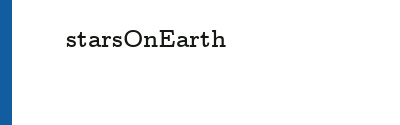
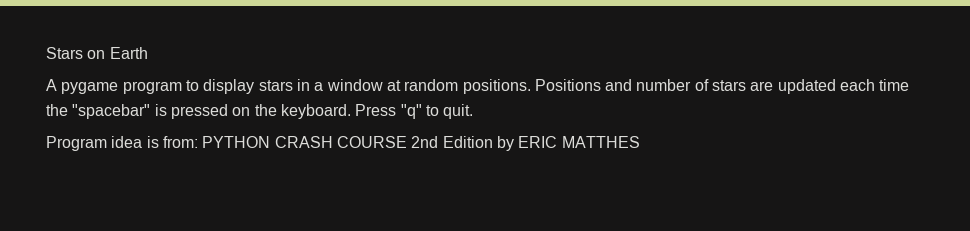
[66,30,226,47] starsOnEarth -> [46,47,148,59] [46,79,910,94] [46,104,474,119] [46,136,640,151] Stars on Earth // A pygame program to display stars in a window at random positions. Positions and number of stars are updated each time the "spacebar" is pressed on the keyboard. Press "q" to quit. // Program idea is from: PYTHON CRASH COURSE 2nd Edition by ERIC MATTHES

